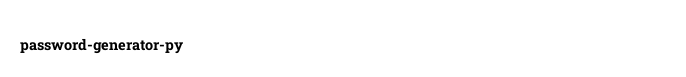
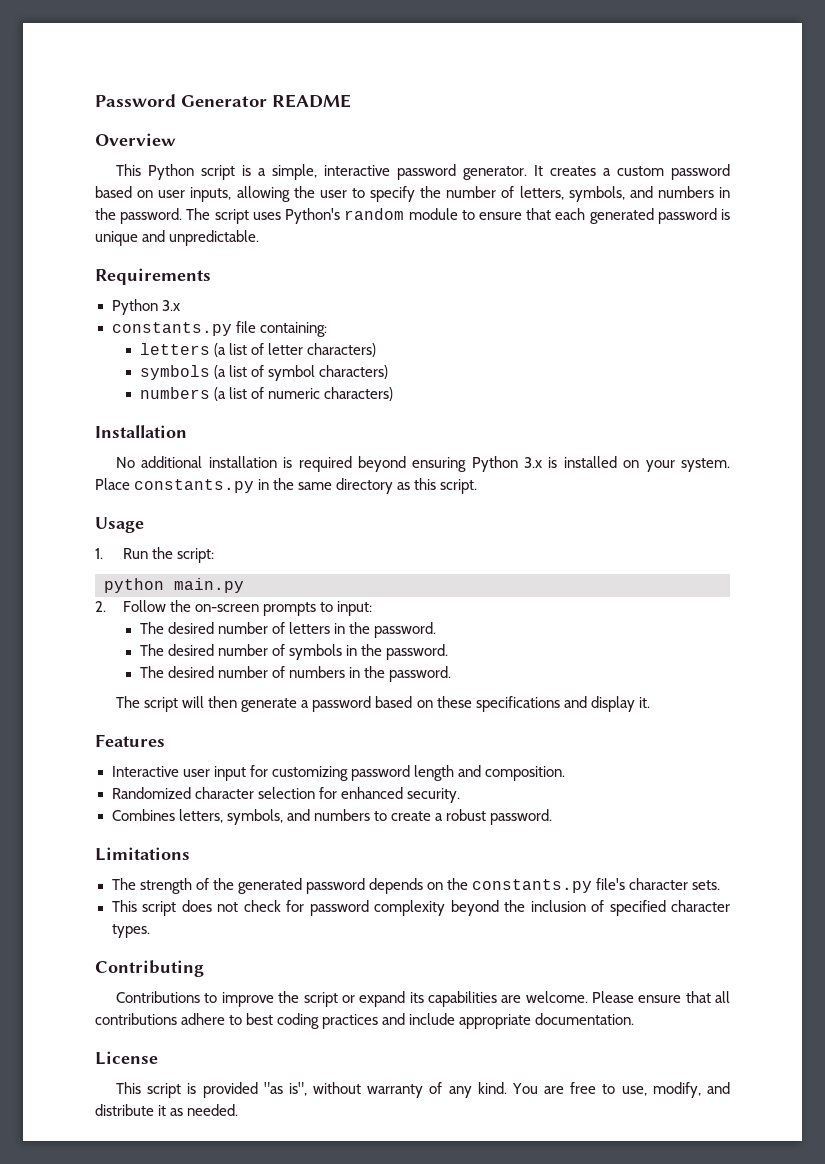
[20,38,183,54] password-generator-py -> [95,94,351,108] [95,133,176,146] [116,164,730,180] [95,186,730,202] [95,208,730,224] [95,230,260,246] [95,268,211,285] [111,299,180,315] [111,321,327,337] [139,343,376,357] [139,365,388,381] [139,387,393,401] [95,425,187,438] [116,456,730,472] [95,478,478,494] [95,517,144,533] [95,547,215,563] [104,578,244,593] [95,600,373,616] [139,622,437,638] [139,644,449,660] [139,666,452,682] [116,696,650,712] [95,734,165,747] [111,765,565,781] [111,787,460,803] [111,809,552,825] [95,847,190,861] [111,878,721,894] [111,900,730,916] [111,924,150,938] [95,960,204,977] [116,991,731,1007] [95,1013,635,1029] [95,1051,158,1065] [116,1082,730,1098] [95,1104,239,1116] Password Generator README // Overview // This Python script is a simple, interactive password generator. It creates a custom password based on user inputs, allowing the user to specify the number of letters, symbols, and numbers in the password. The script uses Python's random module to ensure that each generated password is unique and unpredictable. // Requirements // Python 3.x // constants.py file containing: // letters (a list of letter characters) // symbols (a list of symbol characters) // numbers (a list of numeric characters) // Installation // No additional installation is required beyond ensuring Python 3.x is installed on your system. Place constants.py in the same directory as this script. // Usage // 1. Run the script: // python main.py // 2. Follow the on-screen prompts to input: // The desired number of letters in the password. // The desired number of symbols in the password. // The desired number of numbers in the password. // The script will then generate a password based on these specifications and display it. // Features // Interactive user input for customizing password length and composition. // Randomized character selection for enhanced security. // Combines letters, symbols, and numbers to create a robust password. // Limitations // The strength of the generated password depends on the constants.py file's character sets. // This script does not check for password complexity beyond the inclusion of specified character types. // Contributing // Contributions to improve the script or expand its capabilities are welcome. Please ensure that all contributions adhere to best coding practices and include appropriate documentation. // License // This script is provided "as is", without warranty of any kind. You are free to use, modify, and distribute it as needed.

